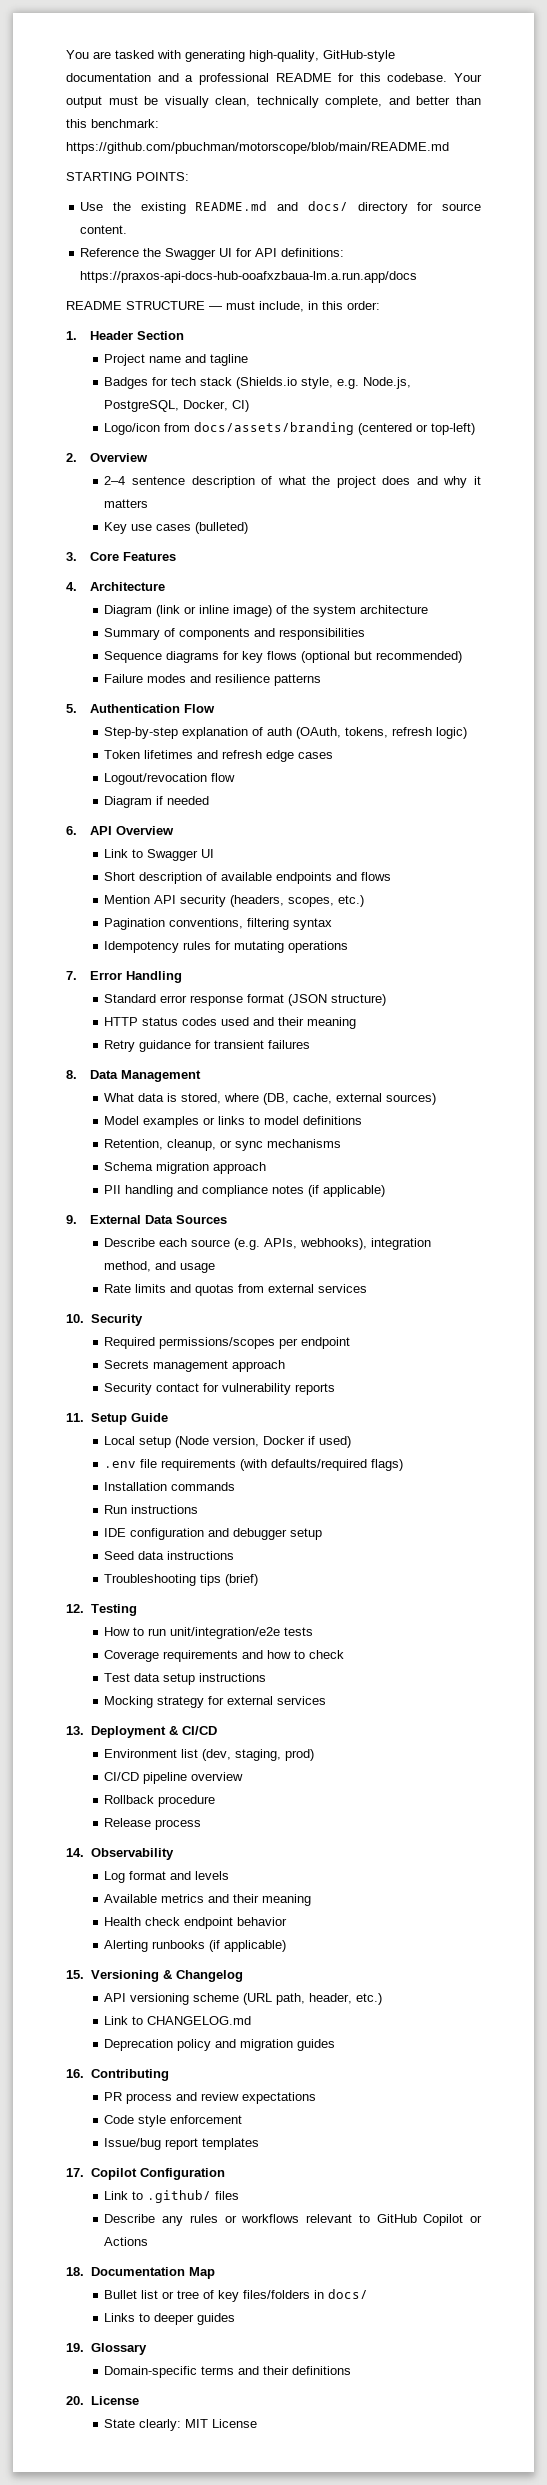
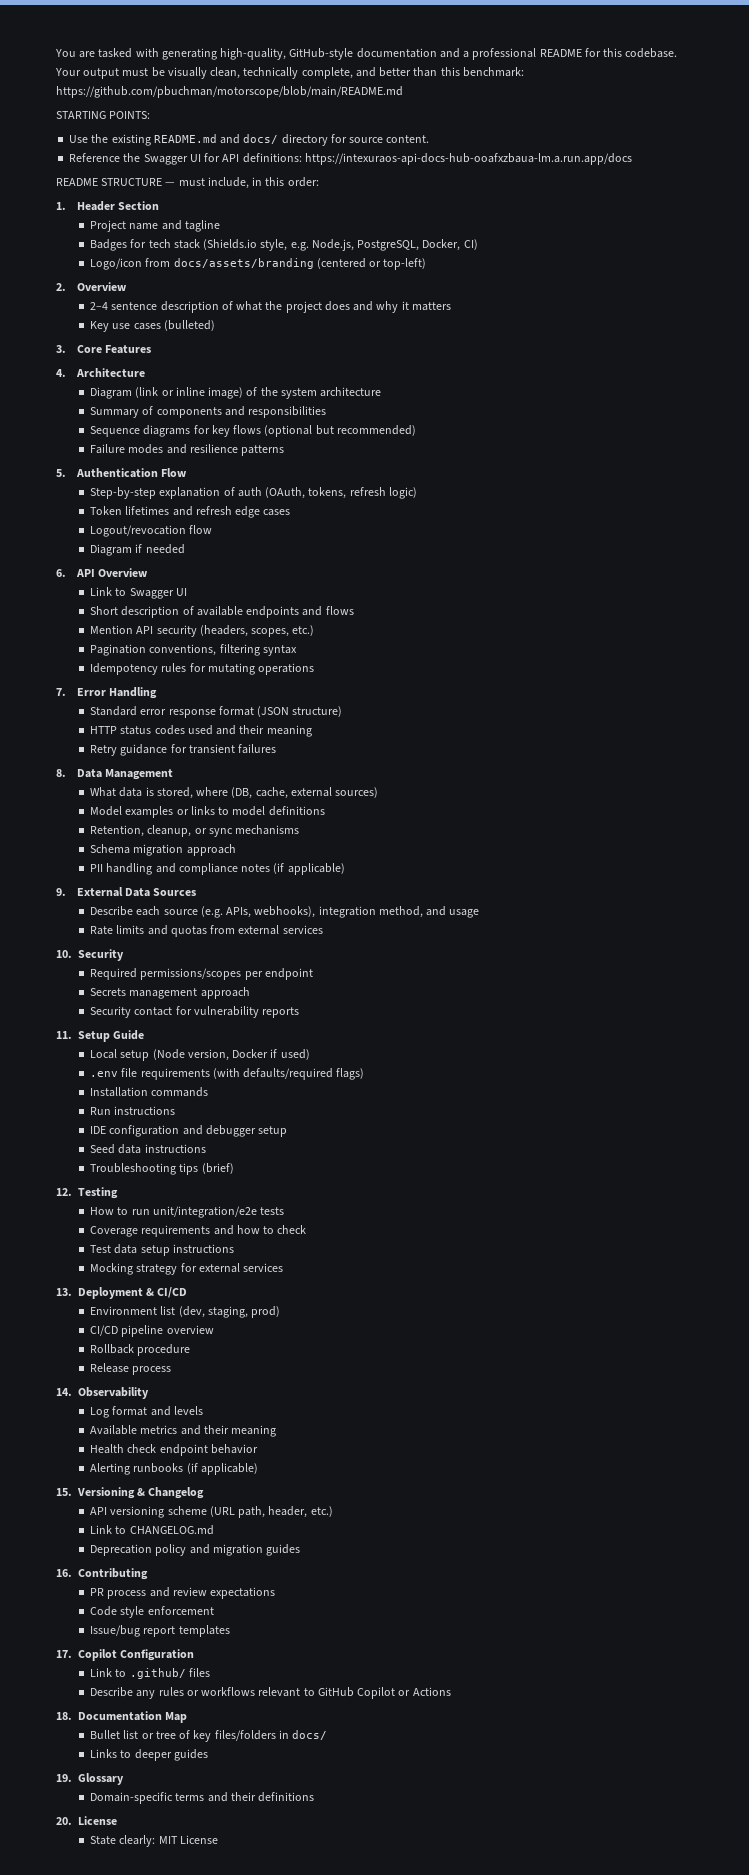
[80,271,418,283] https://praxos-api-docs-hub-ooafxzbaua-lm.a.run.app/docs -> [304,153,632,165] https://intexuraos-api-docs-hub-ooafxzbaua-lm.a.run.app/docs

